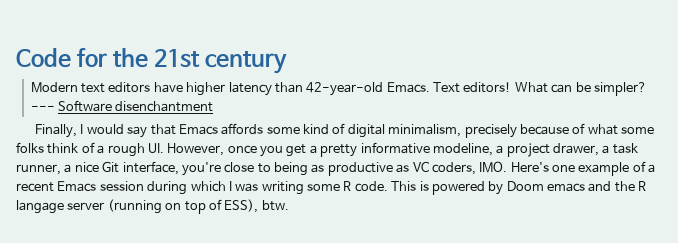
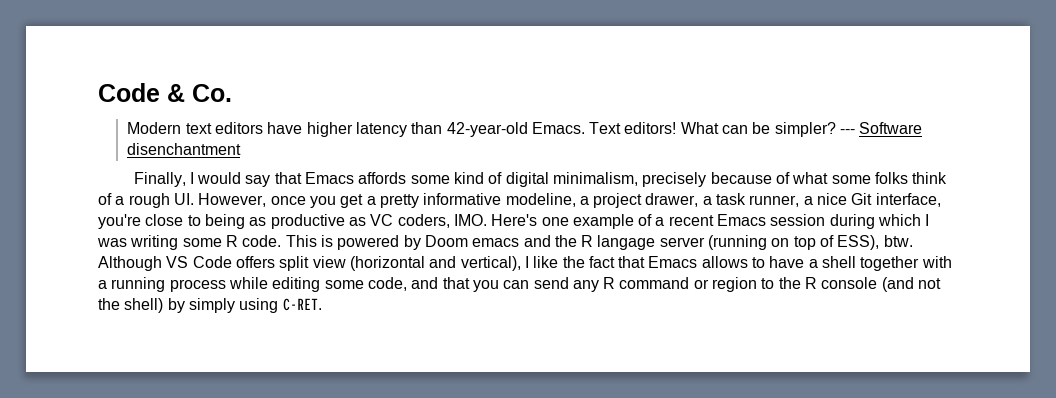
[16,48,288,74] Code for the 21st century -> [98,83,232,102] Code & Co.
(289, 205) none -> [98,256,952,271] [98,277,942,292] [98,298,322,313] Although VS Code offers split view (horizontal and vertical), I like the fact that Emacs allows to have a shell together with a running process while editing some code, and that you can send any R command or region to the R console (and not the shell) by simply using C-RET.

